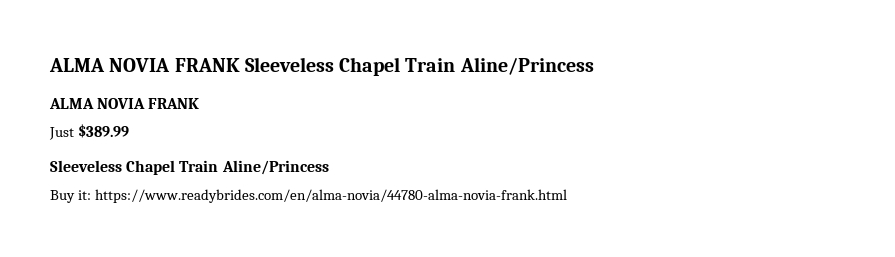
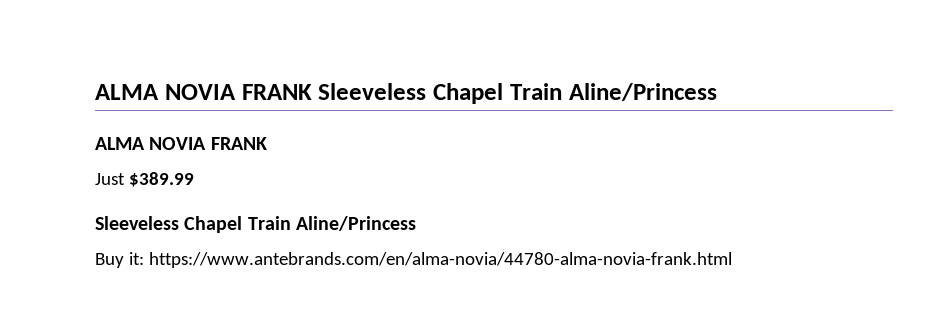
[94,189,567,203] https://www.readybrides.com/en/alma-novia/44780-alma-novia-frank.html -> [148,252,732,268] https://www.antebrands.com/en/alma-novia/44780-alma-novia-frank.html

